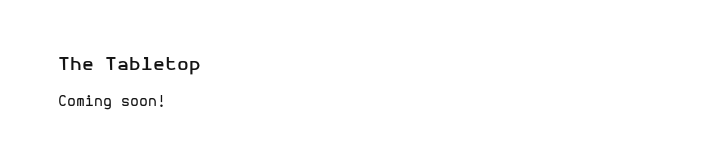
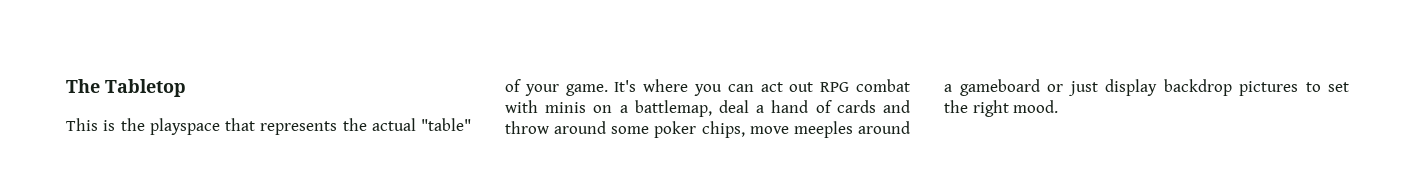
[58,95,166,110] Coming soon! -> [66,118,471,135] [505,79,910,96] [505,100,910,117] [505,121,910,138] [944,79,1349,96] [944,100,1059,117] This is the playspace that represents the actual "table" of your game. It's where you can act out RPG combat with minis on a battlemap, deal a hand of cards and throw around some poker chips, move meeples around a gameboard or just display backdrop pictures to set the right mood.

